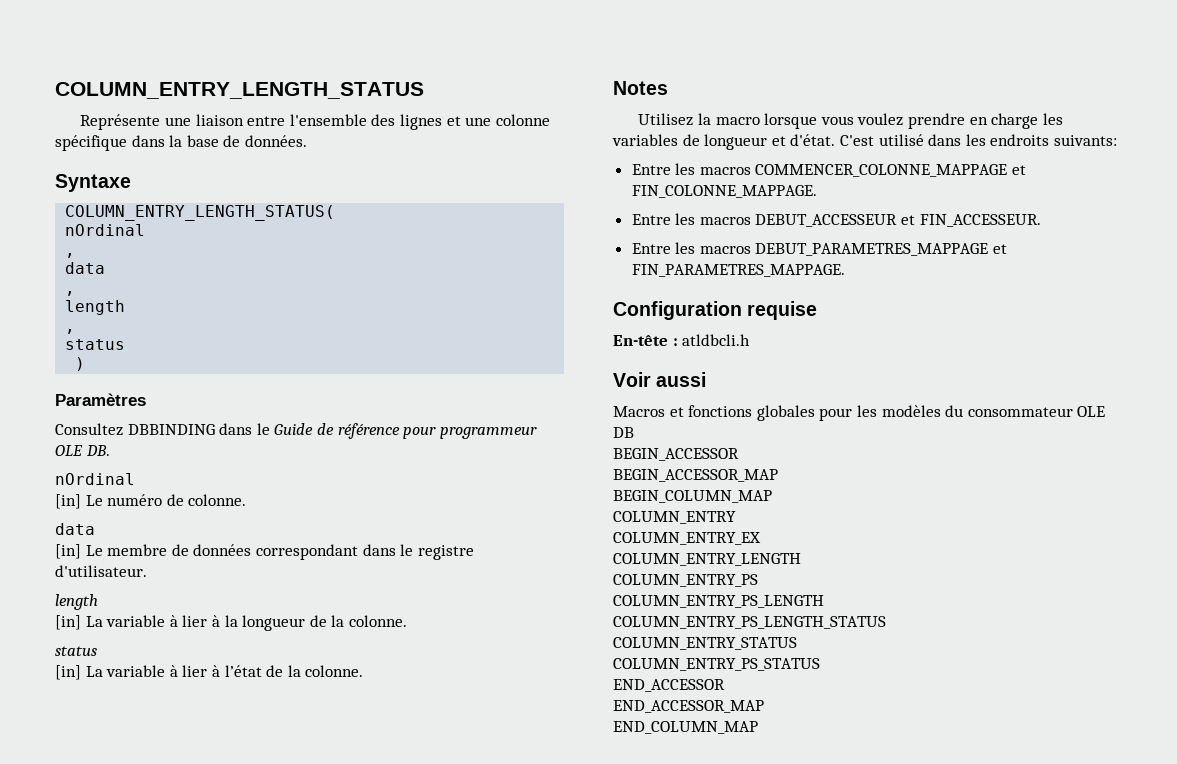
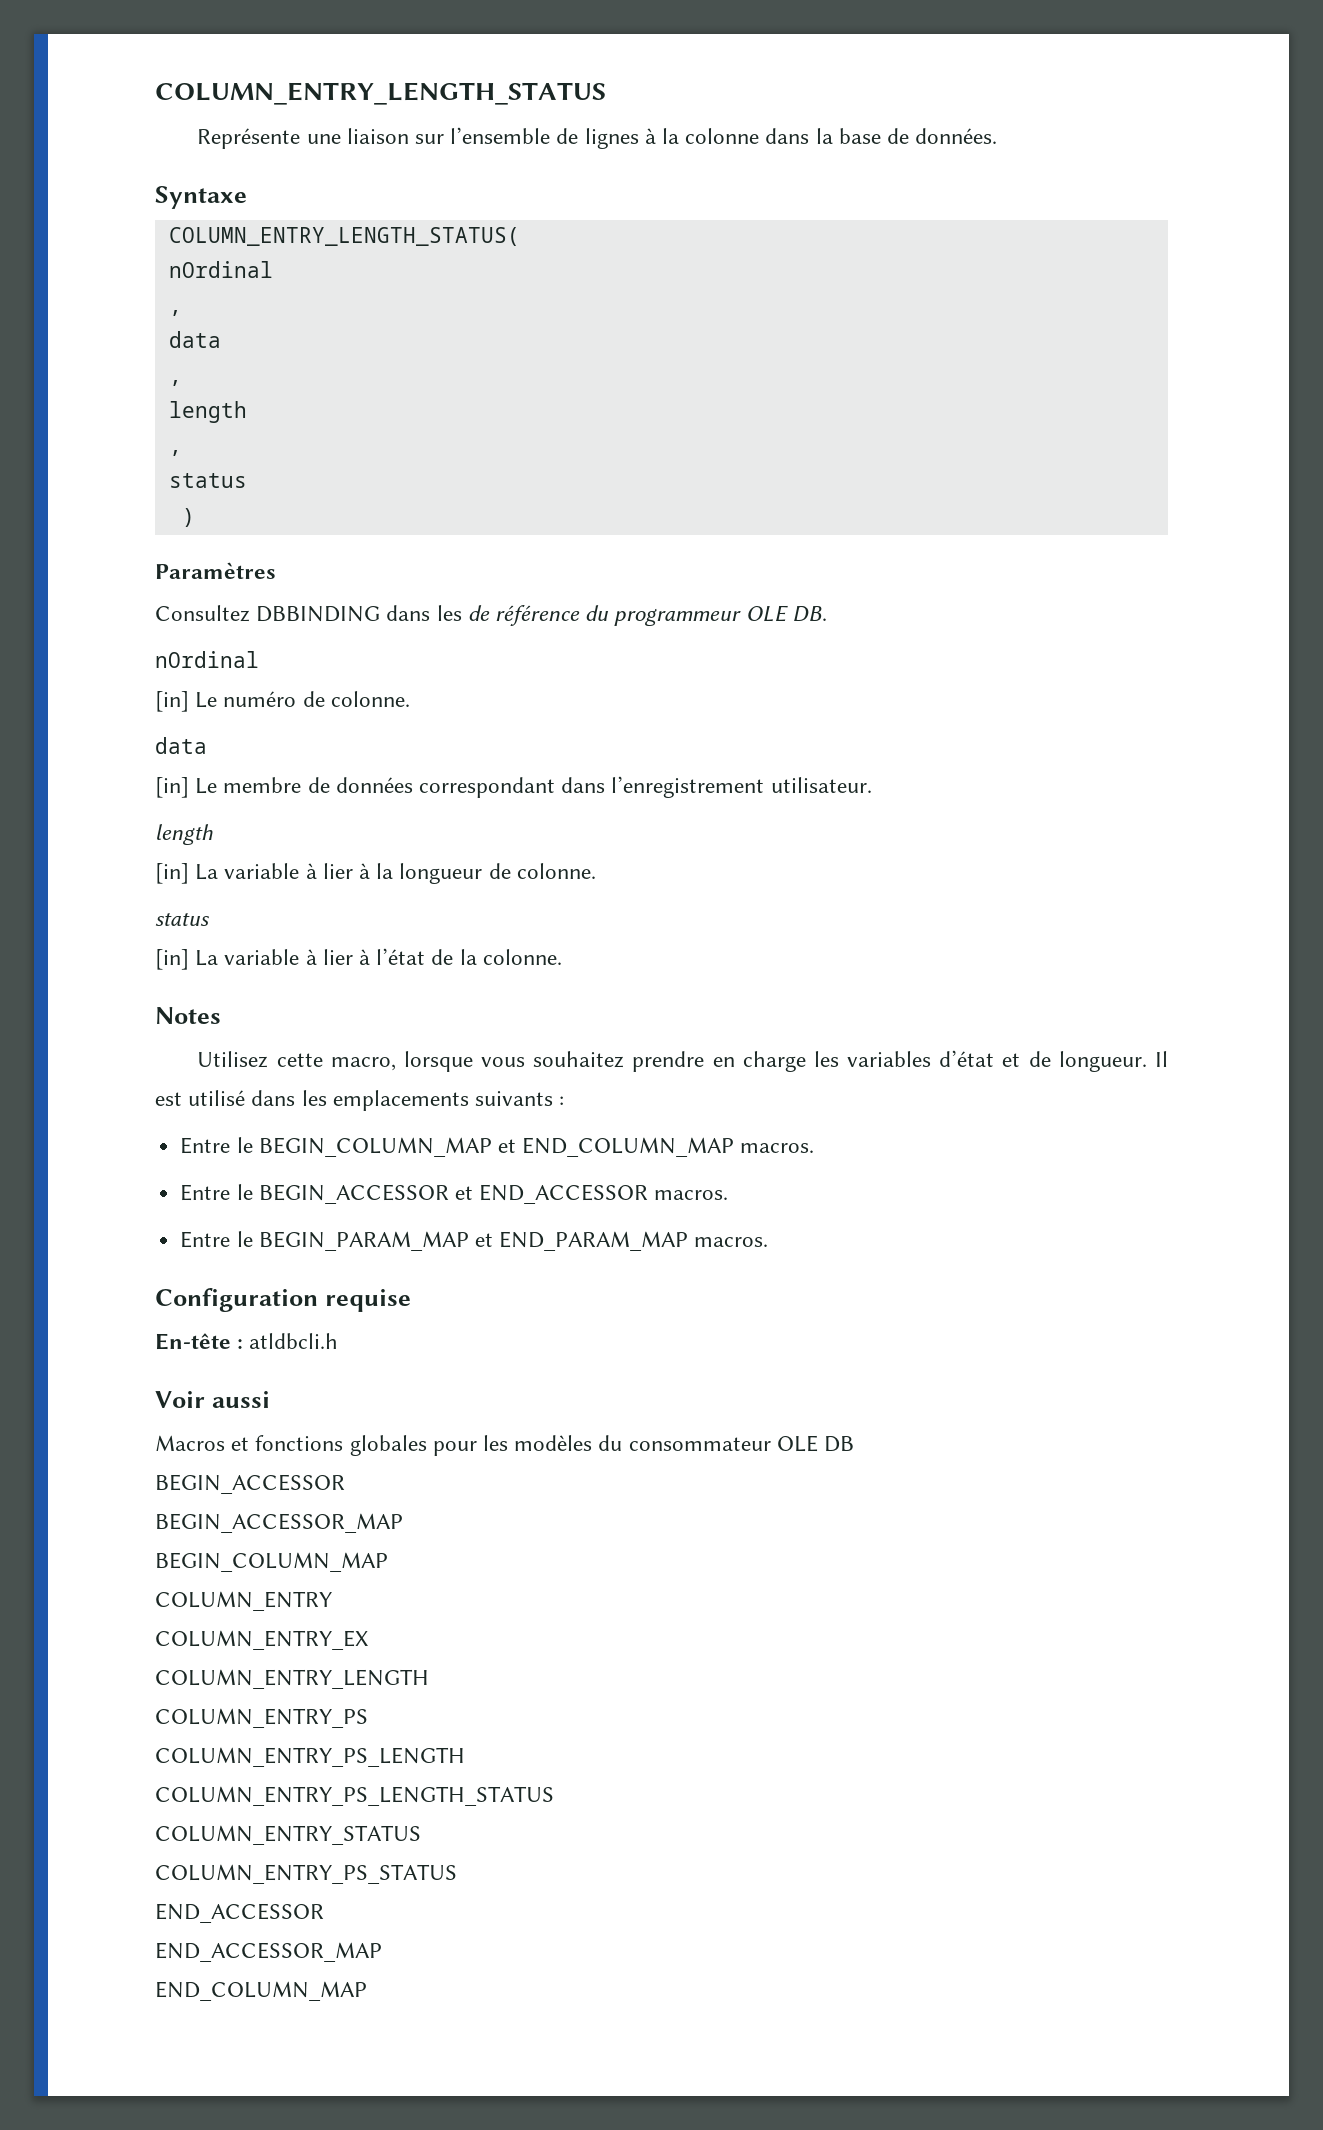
[247,114,550,130] [55,135,127,151] entre l'ensemble des lignes et une colonne spécifique -> [414,127,760,149] sur l’ensemble de lignes à la colonne
[256,423,314,435] le Guide -> [436,605,462,621] les
[403,427,437,439] pour -> [585,605,610,621] du
[400,544,474,560] [55,565,147,577] le registre d'utilisateur. -> [611,776,872,798] l’enregistrement utilisateur.
[331,615,345,627] la -> (511, 871) none
[698,113,760,125] la macro -> [276,1053,396,1071] cette macro,
[857,113,904,126] voulez -> [533,1051,625,1068] souhaitez
[682,134,1117,150] [631,163,1027,177] [631,185,817,198] [631,213,1041,227] [631,242,1008,256] [631,264,845,277] de longueur et d'état. C'est utilisé dans les endroits suivants: // Entre les macros COMMENCER_COLONNE_MAPPAGE et FIN_COLONNE_MAPPAGE. // Entre les macros DEBUT_ACCESSEUR et FIN_ACCESSEUR. // Entre les macros DEBUT_PARAMETRES_MAPPAGE et FIN_PARAMETRES_MAPPAGE. -> [939,1050,1168,1072] [155,1090,565,1111] [180,1137,815,1157] [180,1184,729,1204] [180,1231,769,1251] d’état et de longueur. Il est utilisé dans les emplacements suivants : // Entre le BEGIN_COLUMN_MAP et END_COLUMN_MAP macros. // Entre le BEGIN_ACCESSOR et END_ACCESSOR macros. // Entre le BEGIN_PARAM_MAP et END_PARAM_MAP macros.

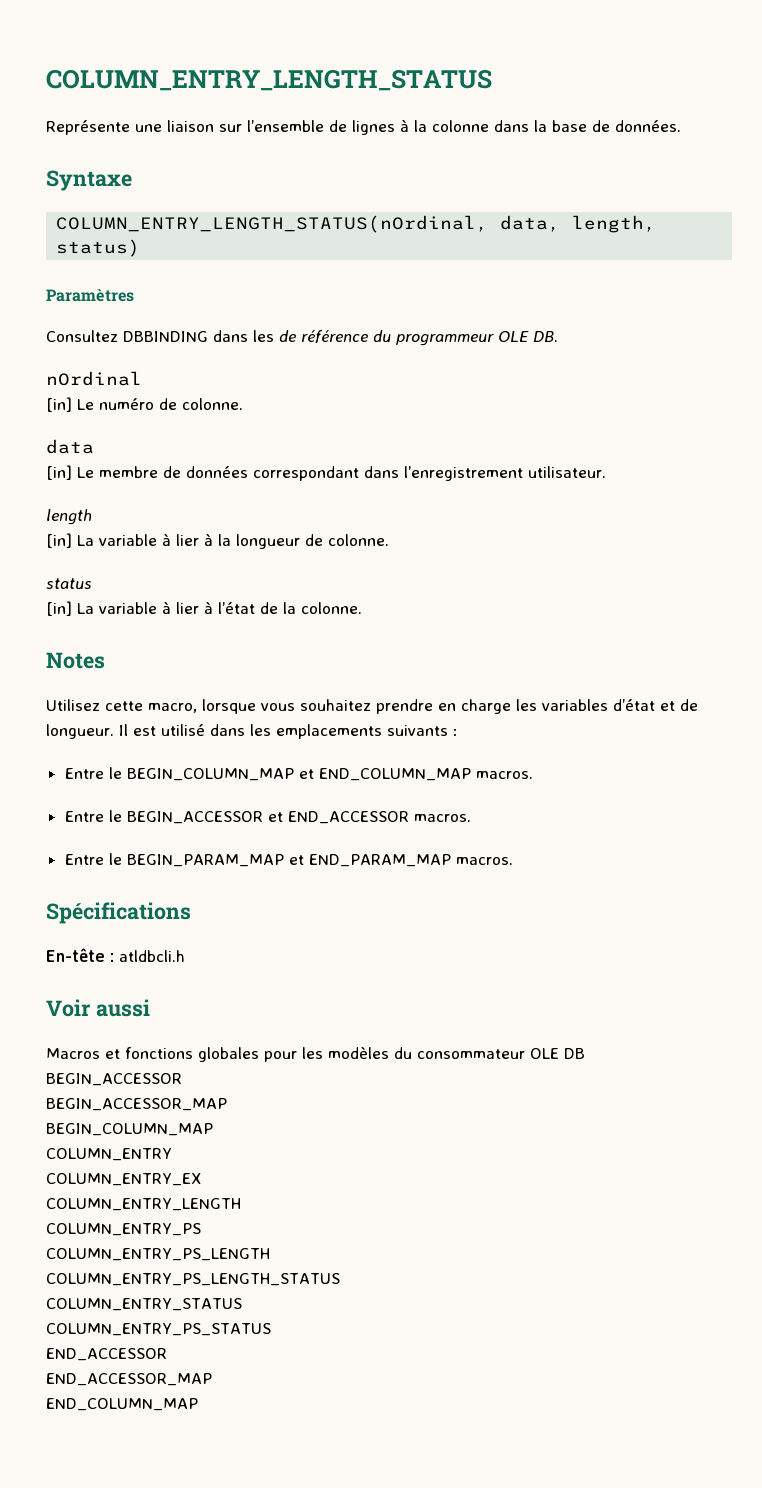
[168,227,520,246] [168,261,273,278] [168,310,182,316] [168,331,221,348] [168,380,182,386] [168,401,247,423] [168,450,182,456] [168,473,247,488] [181,508,195,527] COLUMN_ENTRY_LENGTH_STATUS( // nOrdinal // , // data // , // length // , // status // ) -> [56,215,657,233] [56,239,141,257] COLUMN_ENTRY_LENGTH_STATUS(nOrdinal, data, length, status)
[155,1288,411,1312] Configuration requise -> [46,902,191,924] Spécifications

